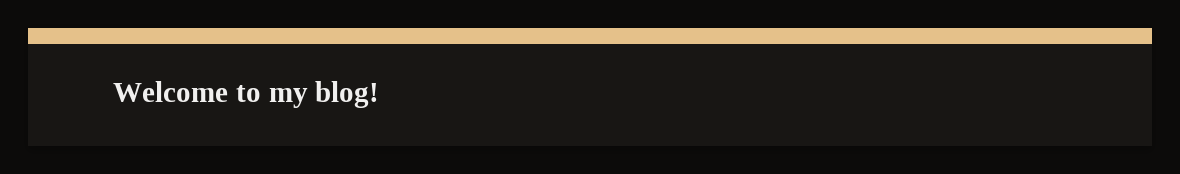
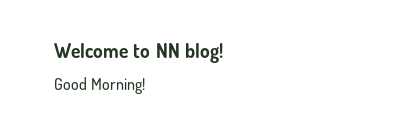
[268,88,308,108] my -> [155,43,180,58] NN
(380, 94) none -> [54,77,146,94] // Good Morning!

